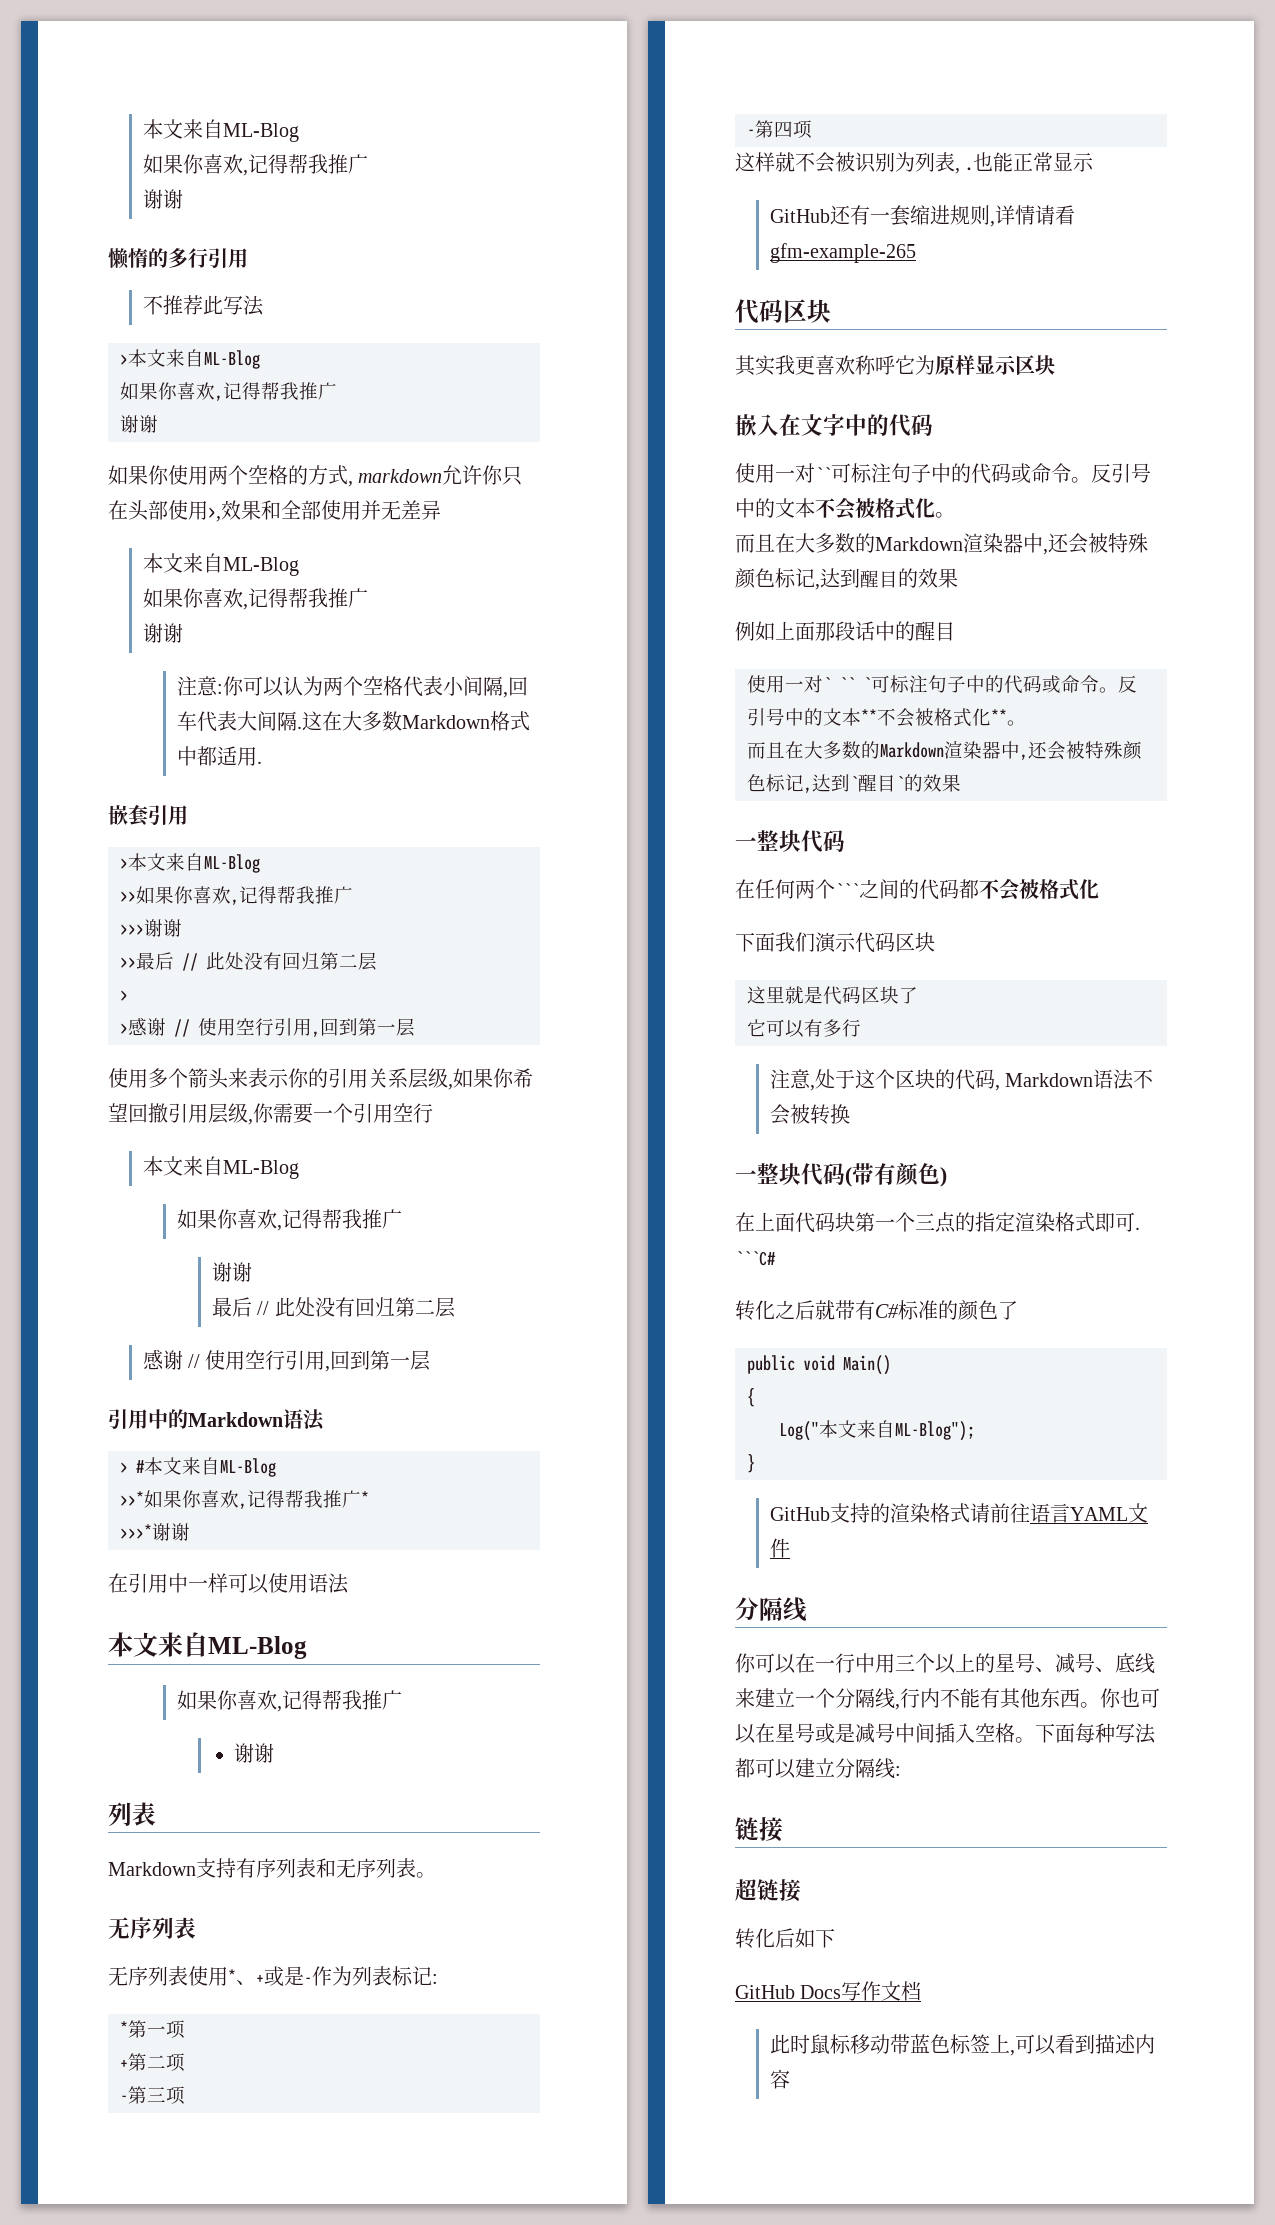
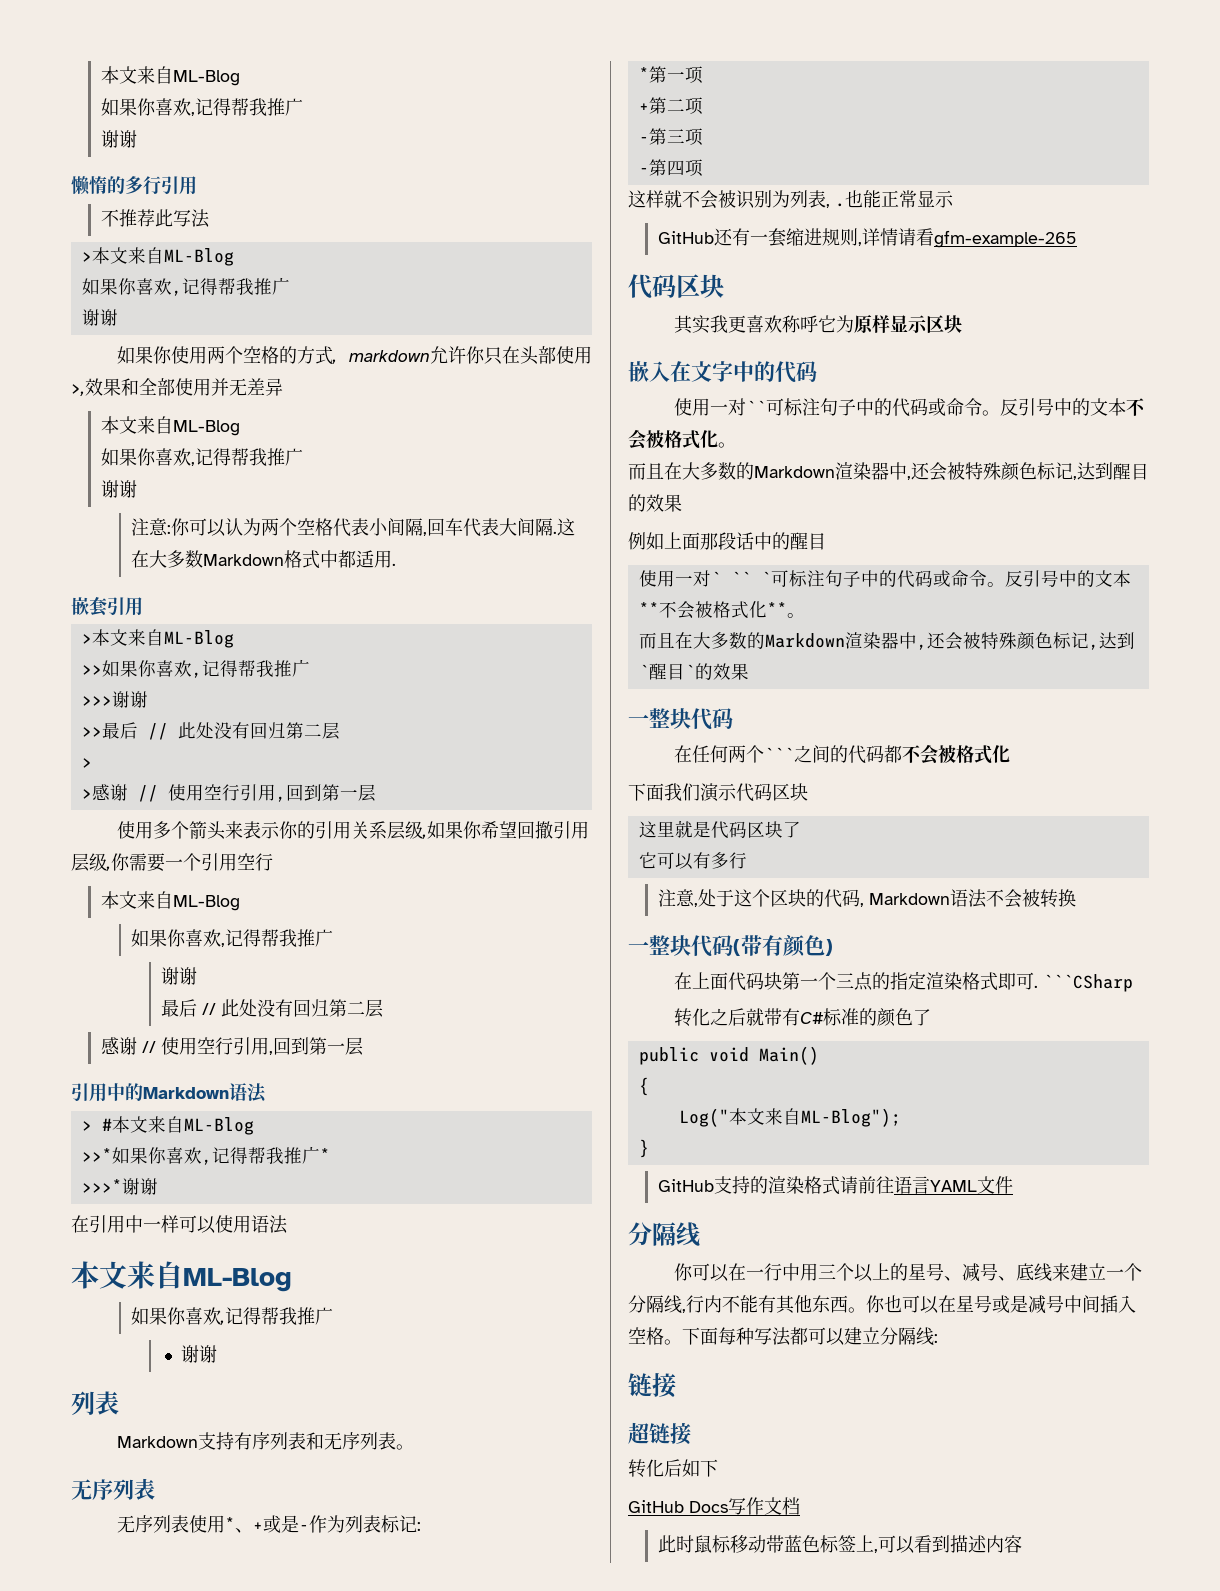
[735,1251,776,1266] ```C# -> [1043,974,1134,992] ```CSharp

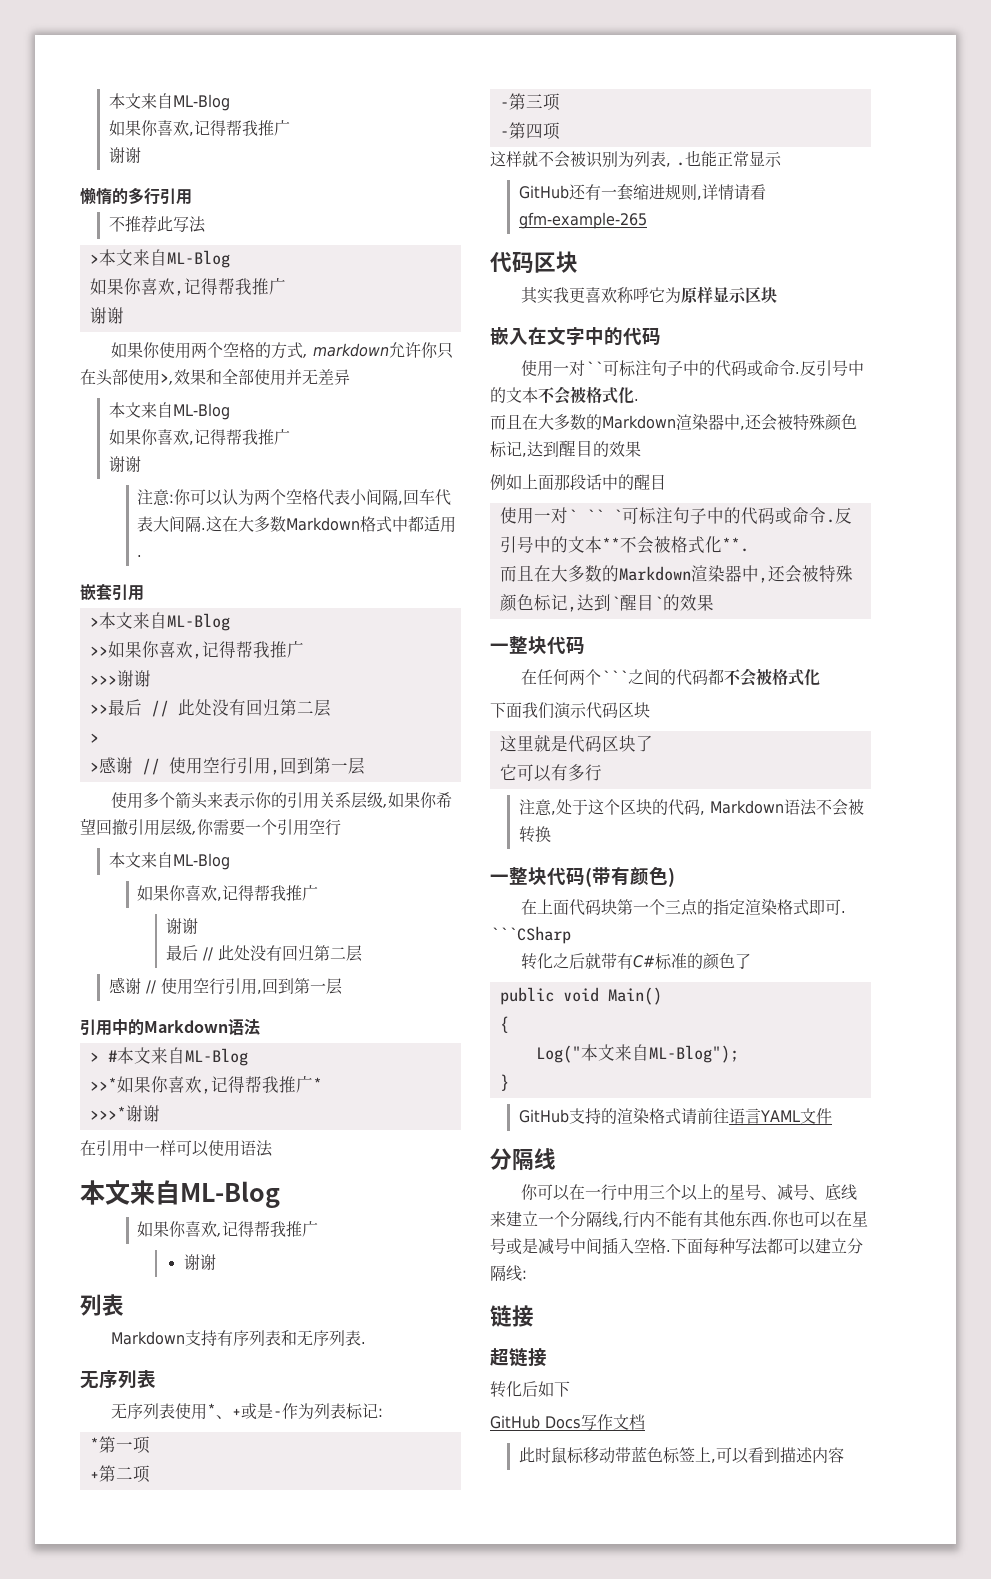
[396,1444,415,1450] 。 -> [360,1342,366,1344] .
[982,410,1001,416] 。 -> [794,372,800,374] .
[718,442,736,448] 。 -> [634,399,639,401] .
[986,582,1005,587] 。 -> [825,519,835,523] .
[766,602,805,618] **。 -> [721,537,749,552] **.
[848,1307,866,1313] 。 -> [767,1223,772,1225] .
[664,1339,682,1345] 。 -> [666,1250,671,1252] .

